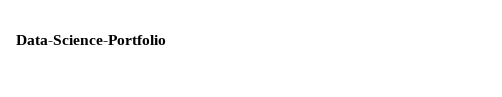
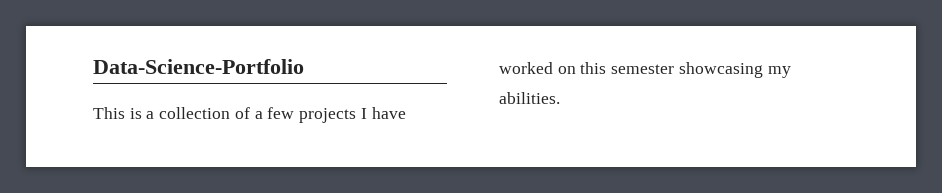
(166, 40) none -> [93,107,406,123] [499,62,791,78] [499,92,560,104] // This is a collection of a few projects I have worked on this semester showcasing my abilities.

